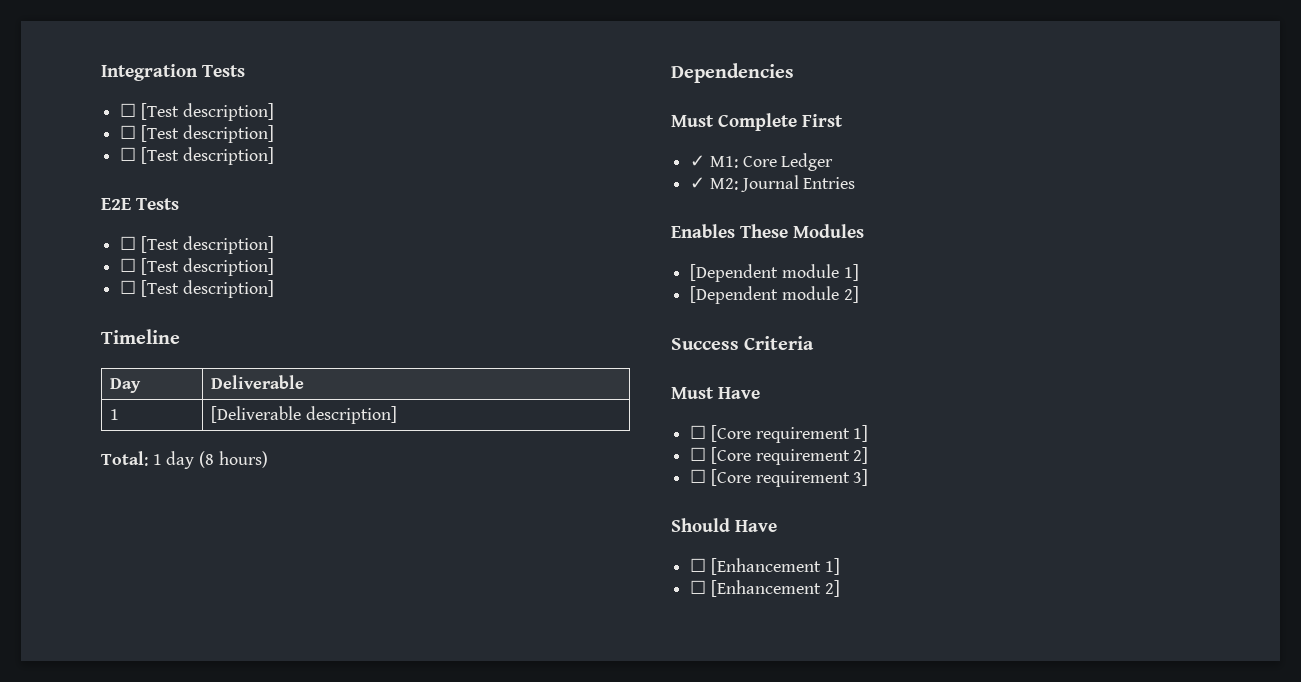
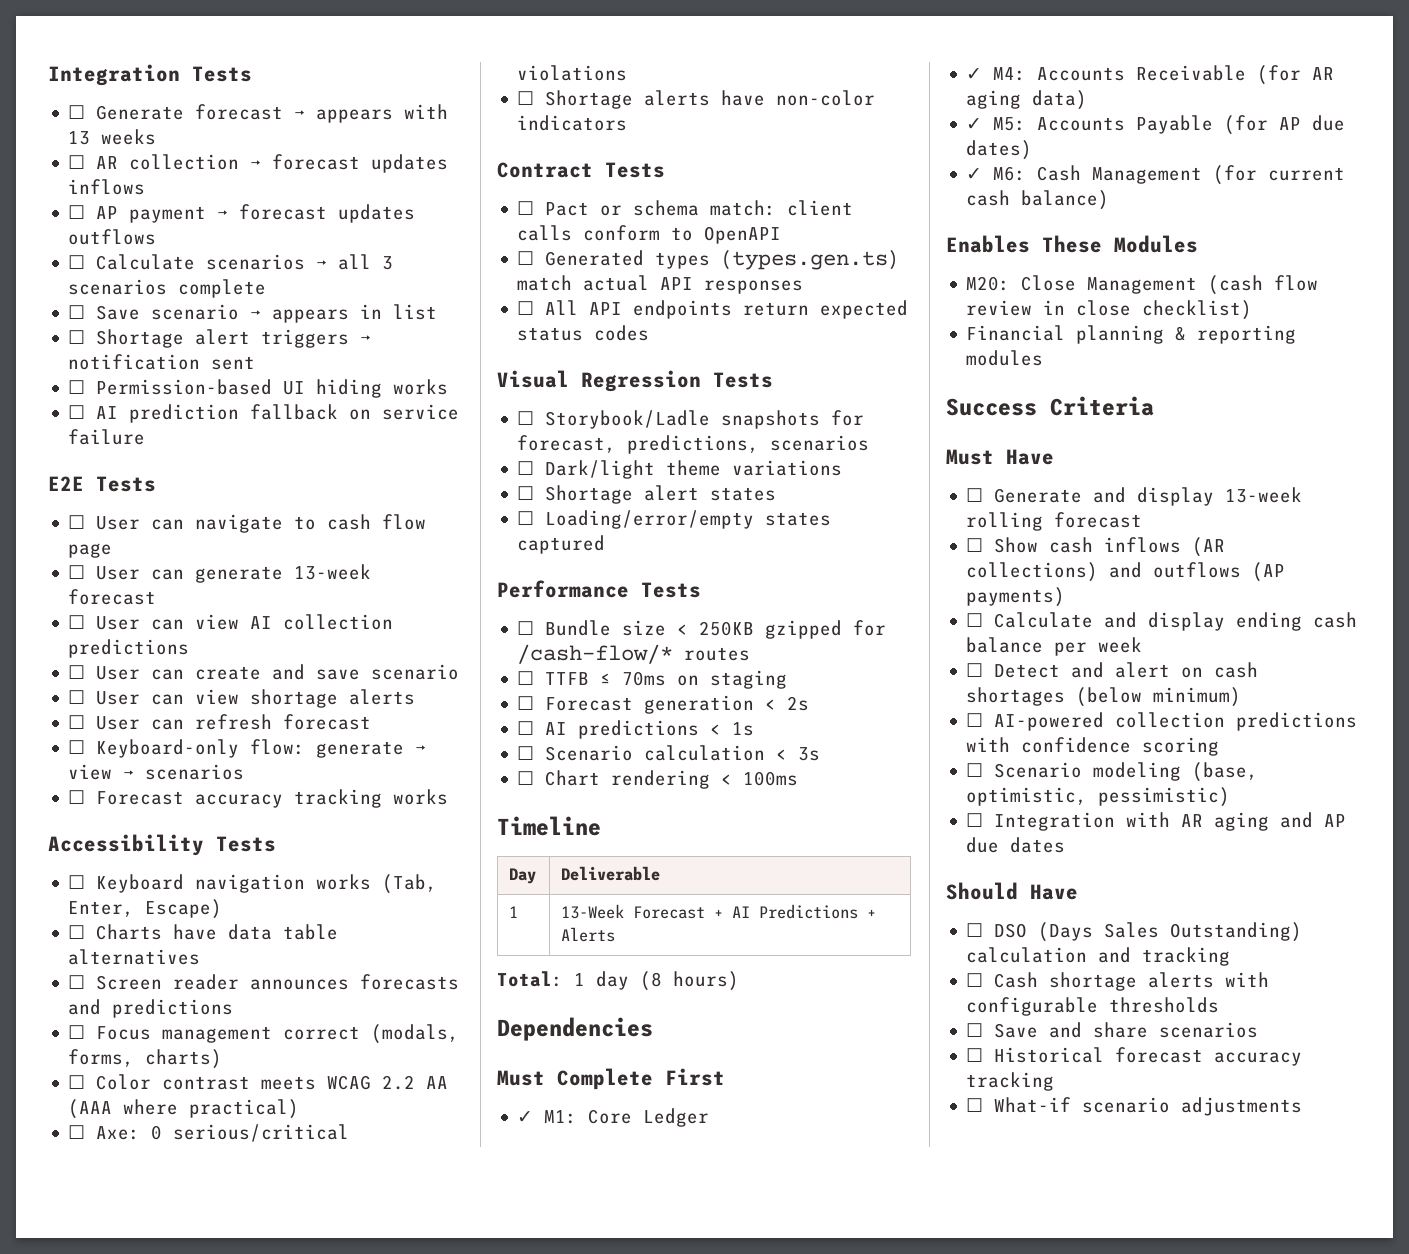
[140,103,274,121] [120,125,274,143] [120,147,274,165] [101,198,179,210] [120,236,274,254] [120,258,274,276] [120,280,274,298] [101,329,180,344] [109,378,141,393] [210,375,304,389] [109,409,119,420] [210,406,397,424] [Test description] // ☐ [Test description] // ☐ [Test description] // E2E Tests // ☐ [Test description] // ☐ [Test description] // ☐ [Test description] // Timeline // Day | Deliverable // 1 | [Deliverable description] -> [96,104,449,123] [68,129,157,145] [68,154,449,173] [68,179,146,195] [68,204,416,223] [68,229,157,245] [68,254,394,270] [68,279,267,298] [68,304,438,323] [68,329,372,348] [68,354,256,370] [68,379,449,398] [68,404,460,423] [68,429,146,445] [48,476,156,492] [68,514,427,533] [68,543,113,558] [68,564,372,583] [68,589,157,605] [68,614,394,630] [68,639,190,658] [68,664,460,680] [68,689,416,708] [68,714,372,730] [68,739,427,758] [68,764,245,780] [68,789,449,808] [48,834,276,856] [68,874,438,894] [68,899,223,919] [68,924,339,940] [68,949,201,965] [68,974,460,990] [68,999,234,1018] [68,1024,460,1044] [68,1049,223,1069] [68,1074,449,1090] [68,1099,300,1119] [68,1124,350,1142] [517,65,628,81] [517,90,876,109] [517,115,628,131] [497,162,665,178] [517,200,854,216] [517,225,782,244] [517,250,900,270] [517,275,804,294] [517,300,909,319] [517,325,650,341] [497,370,773,392] [517,410,865,429] [517,435,870,454] [517,460,843,479] [517,485,777,504] [517,510,832,529] [517,535,606,554] [497,580,701,598] [517,620,887,639] [517,644,751,664] [517,670,788,689] [517,695,810,714] [517,720,755,739] [517,745,821,761] [517,770,799,789] [497,816,601,836] [509,868,537,884] [561,866,661,881] [509,906,519,918] [561,904,877,919] [561,927,616,942] Generate forecast → appears with 13 weeks // ☐ AR collection → forecast updates inflows // ☐ AP payment → forecast updates outflows // ☐ Calculate scenarios → all 3 scenarios complete // ☐ Save scenario → appears in list // ☐ Shortage alert triggers → notification sent // ☐ Permission-based UI hiding works // ☐ AI prediction fallback on service failure // E2E Tests // ☐ User can navigate to cash flow page // ☐ User can generate 13-week forecast // ☐ User can view AI collection predictions // ☐ User can create and save scenario // ☐ User can view shortage alerts // ☐ User can refresh forecast // ☐ Keyboard-only flow: generate → view → scenarios // ☐ Forecast accuracy tracking works // Accessibility Tests // ☐ Keyboard navigation works (Tab, Enter, Escape) // ☐ Charts have data table alternatives // ☐ Screen reader announces forecasts and predictions // ☐ Focus management correct (modals, forms, charts) // ☐ Color contrast meets WCAG 2.2 AA (AAA where practical) // ☐ Axe: 0 serious/critical violations // ☐ Shortage alerts have non-color indicators // Contract Tests // ☐ Pact or schema match: client calls conform to OpenAPI // ☐ Generated types (types.gen.ts) match actual API responses // ☐ All API endpoints return expected status codes // Visual Regression Tests // ☐ Storybook/Ladle snapshots for forecast, predictions, scenarios // ☐ Dark/light theme variations // ☐ Shortage alert states // ☐ Loading/error/empty states captured // Performance Tests // ☐ Bundle size < 250KB gzipped for /cash-flow/* routes // ☐ TTFB ≤ 70ms on staging // ☐ Forecast generation < 2s // ☐ AI predictions < 1s // ☐ Scenario calculation < 3s // ☐ Chart rendering < 100ms // Timeline // Day | Deliverable // 1 | 13-Week Forecast + AI Predictions + Alerts
[709,175,856,192] [671,224,864,238] [690,264,859,282] [690,286,859,304] M2: Journal Entries // Enables These Modules // [Dependent module 1] // [Dependent module 2] -> [993,65,1335,85] [966,90,1088,110] [966,115,1346,135] [966,140,1033,160] [966,165,1346,185] [966,190,1110,210] [946,235,1198,253] [966,275,1319,295] [966,300,1253,320] [966,325,1297,344] [966,350,1044,366] M4: Accounts Receivable (for AR aging data) // ✓ M5: Accounts Payable (for AP due dates) // ✓ M6: Cash Management (for current cash balance) // Enables These Modules // M20: Close Management (cash flow review in close checklist) // Financial planning & reporting modules
[710,425,869,443] [690,447,869,465] [690,469,869,487] [671,518,777,532] [690,558,840,575] [690,580,840,597] [Core requirement 1] // ☐ [Core requirement 2] // ☐ [Core requirement 3] // Should Have // ☐ [Enhancement 1] // ☐ [Enhancement 2] -> [994,487,1303,506] [966,512,1143,531] [966,537,1226,557] [966,562,1286,582] [966,587,1066,607] [966,612,1358,631] [966,637,1143,656] [966,662,1259,678] [966,687,1242,707] [966,712,1358,731] [966,737,1220,756] [966,762,1259,782] [966,787,1231,807] [966,812,1347,831] [966,837,1066,853] [946,882,1078,900] [966,922,1303,942] [966,947,1231,966] [966,972,1270,991] [966,997,1220,1016] [966,1022,1259,1038] [966,1047,1303,1066] [966,1072,1055,1091] [966,1097,1303,1116] Generate and display 13-week rolling forecast // ☐ Show cash inflows (AR collections) and outflows (AP payments) // ☐ Calculate and display ending cash balance per week // ☐ Detect and alert on cash shortages (below minimum) // ☐ AI-powered collection predictions with confidence scoring // ☐ Scenario modeling (base, optimistic, pessimistic) // ☐ Integration with AR aging and AP due dates // Should Have // ☐ DSO (Days Sales Outstanding) calculation and tracking // ☐ Cash shortage alerts with configurable thresholds // ☐ Save and share scenarios // ☐ Historical forecast accuracy tracking // ☐ What-if scenario adjustments

